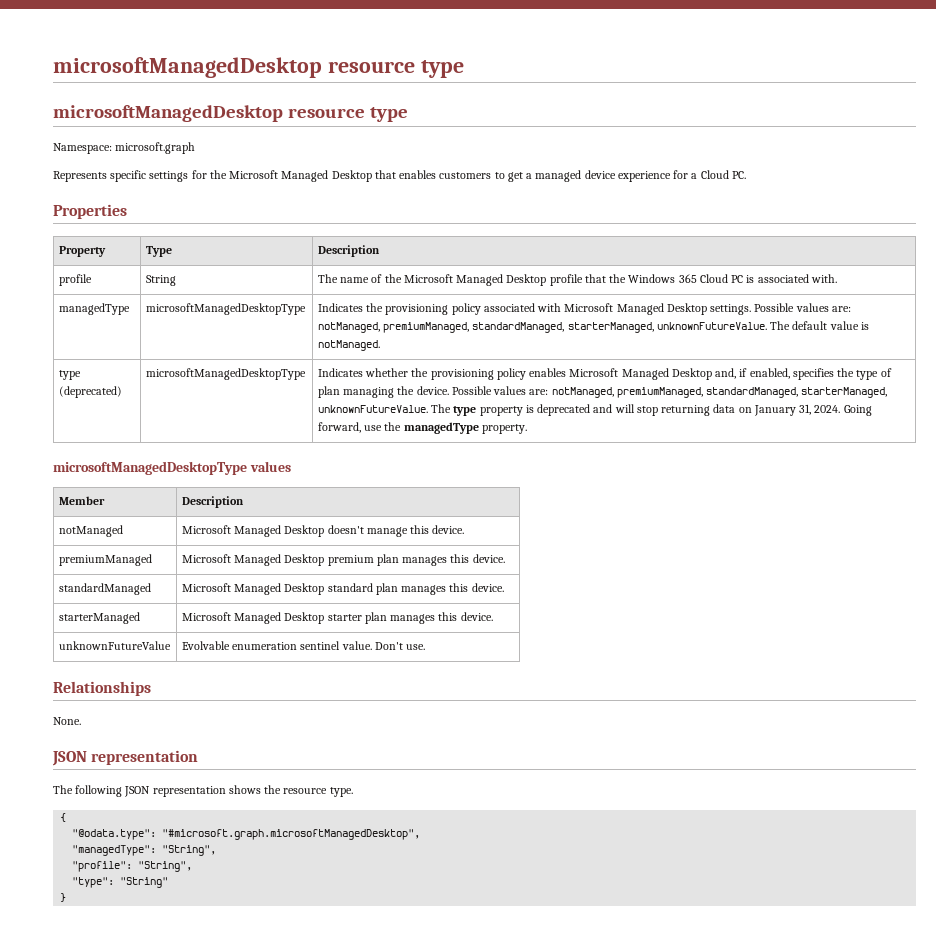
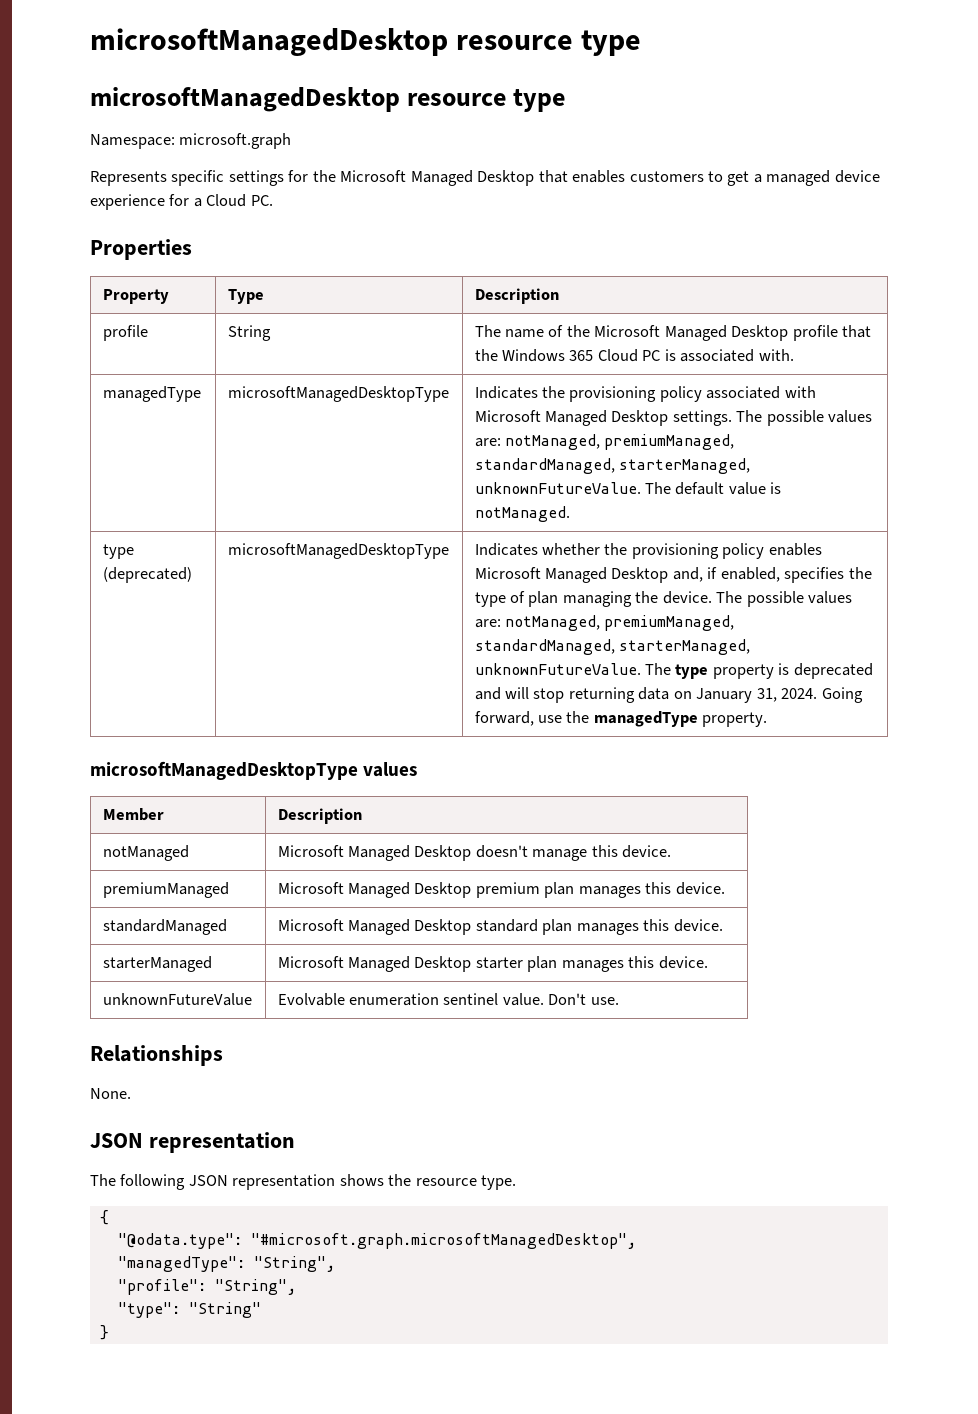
[754,303,795,312] Possible -> [736,410,824,426] The possible
[451,386,492,395] Possible -> [716,591,804,607] The possible

